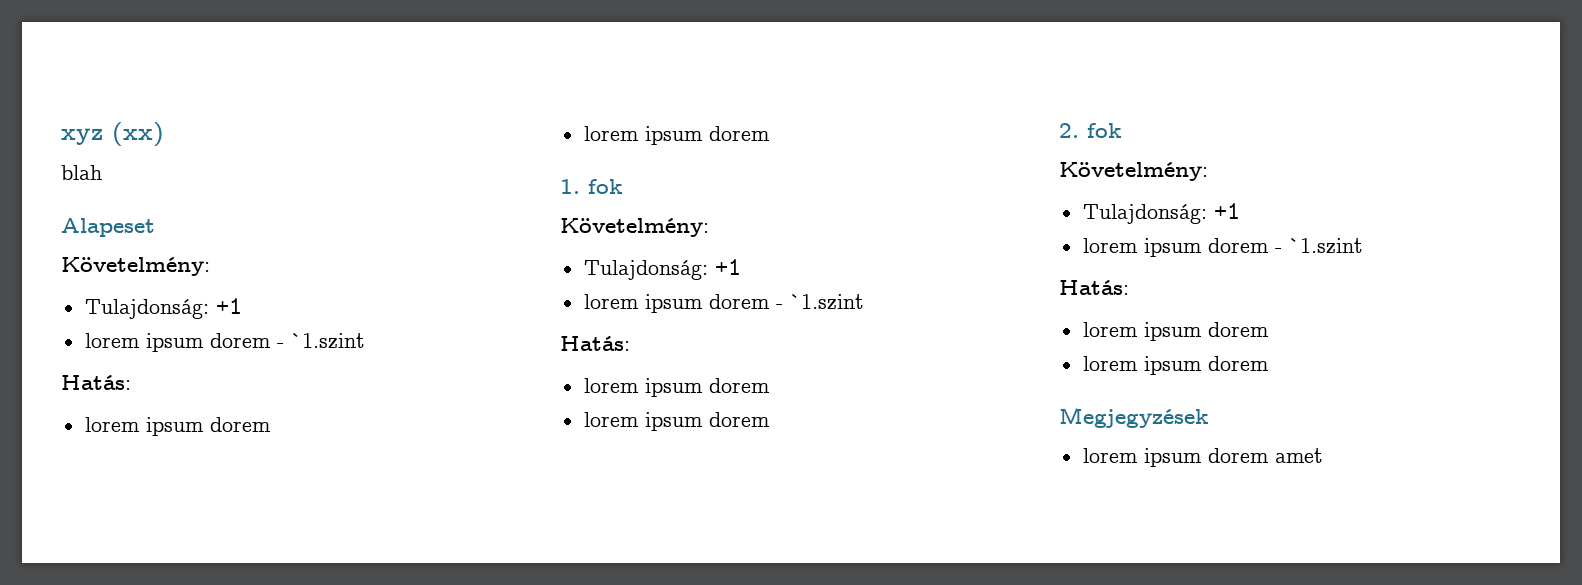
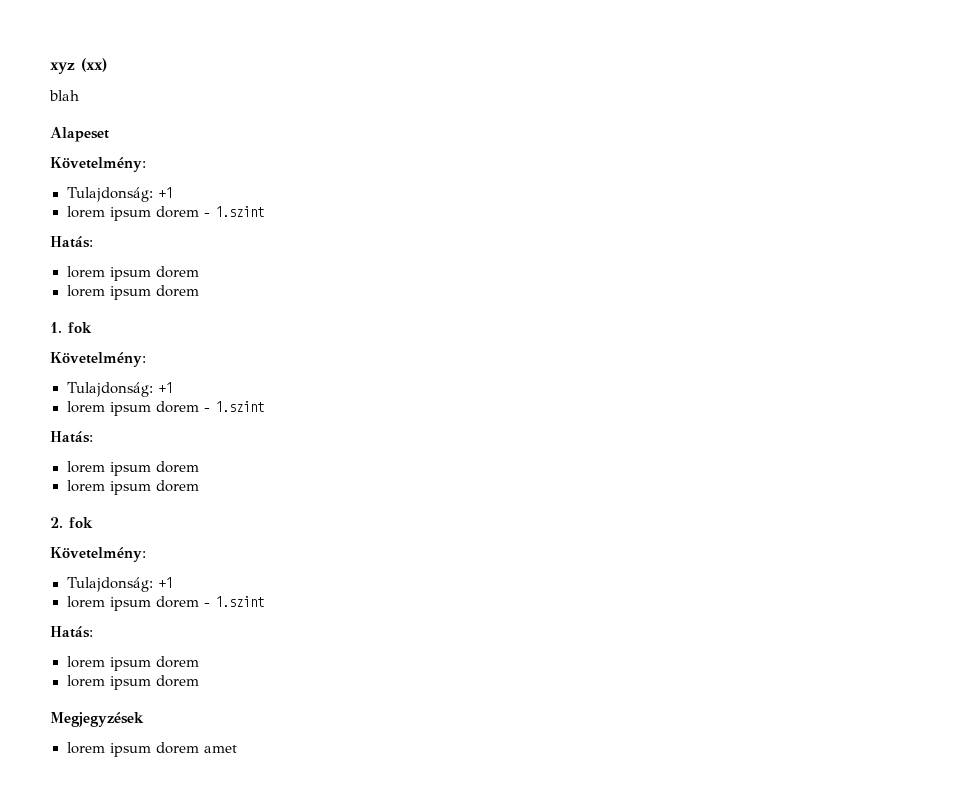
[290,333,365,349] `1.szint -> [214,206,264,217] 1.szint
[789,294,864,310] `1.szint -> [214,401,264,412] 1.szint
[1288,238,1363,254] `1.szint -> [214,596,264,607] 1.szint

